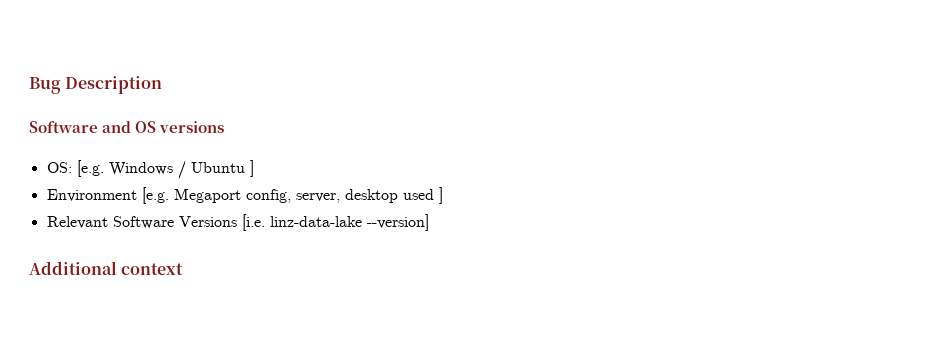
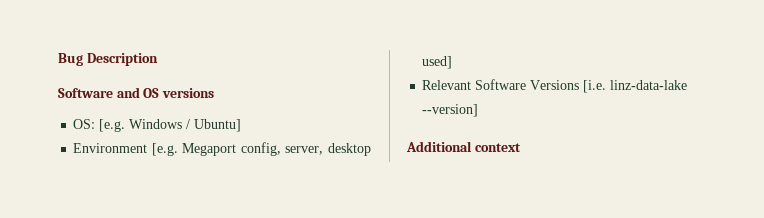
[190,160,254,177] Ubuntu ] -> [194,119,242,132] Ubuntu]
[402,187,443,204] used ] -> [422,56,453,69] used]

